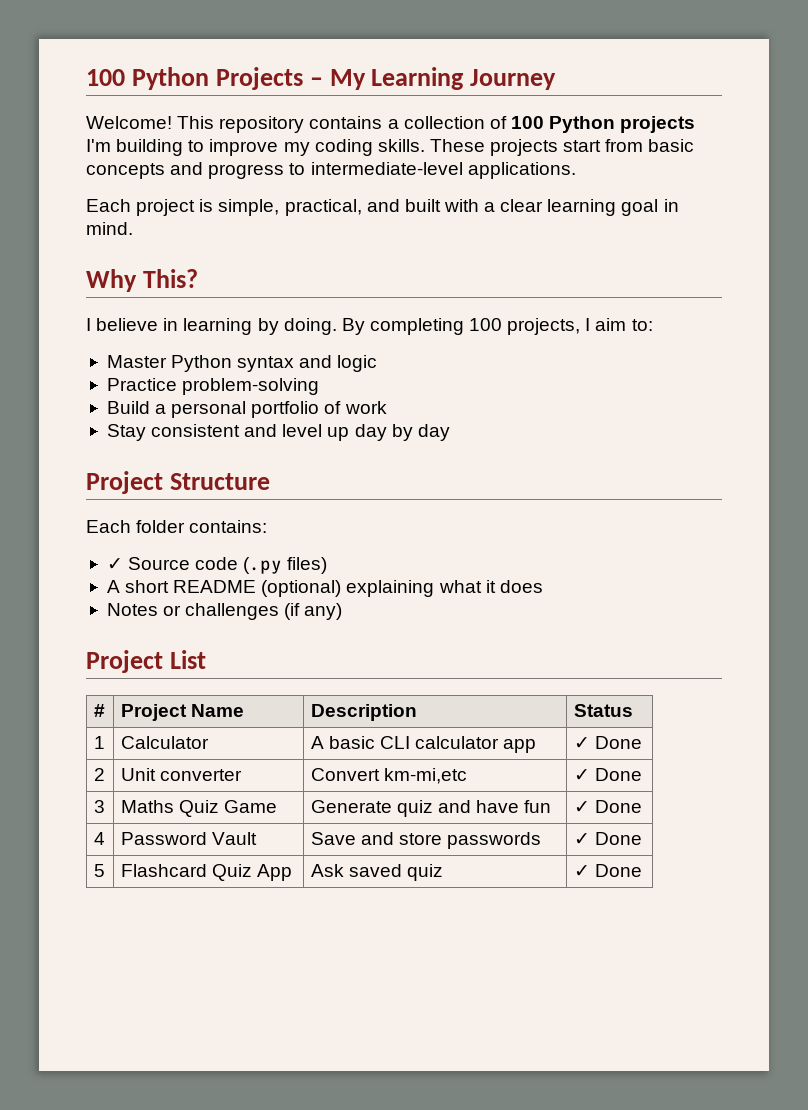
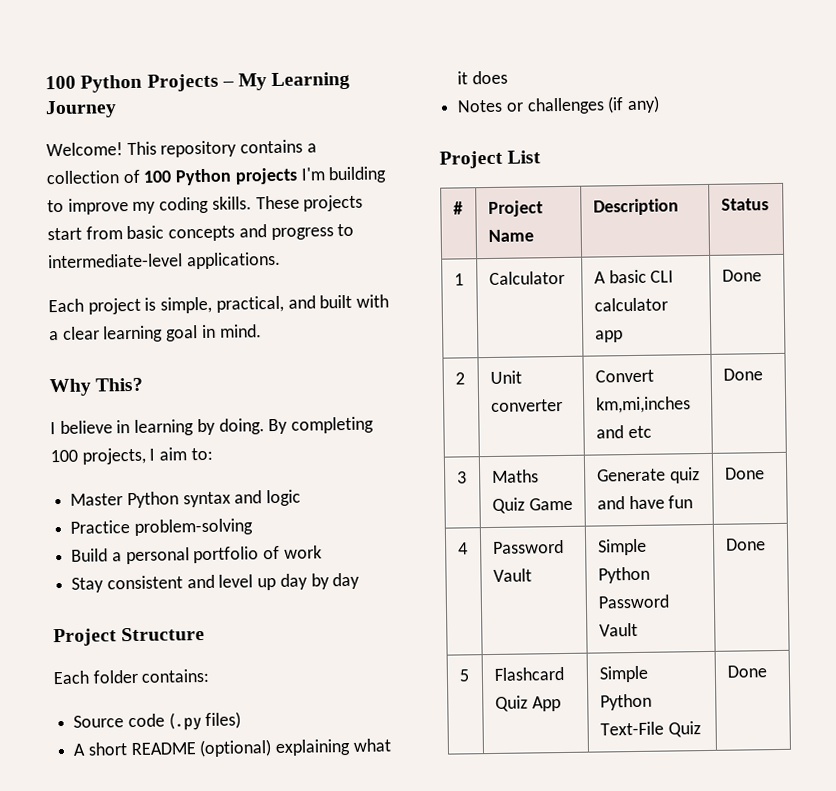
[106,558,123,570] ✓ -> (210, 675) none
[573,737,590,749] ✓ -> (623, 336) none
[383,768,467,784] [573,769,590,781] km-mi,etc | ✓ -> [595,396,691,414] [595,425,652,439] km,mi,inches and etc |
[573,801,590,813] ✓ -> (694, 502) none
[310,832,542,849] [573,833,590,845] Save and store passwords | ✓ -> [597,538,647,556] [597,566,650,584] [597,594,669,609] [598,622,638,637] Simple Python Password Vault |
[310,864,443,881] [573,865,590,877] Ask saved quiz | ✓ -> [598,665,649,683] [599,693,652,711] [599,721,701,738] Simple Python Text-File Quiz |

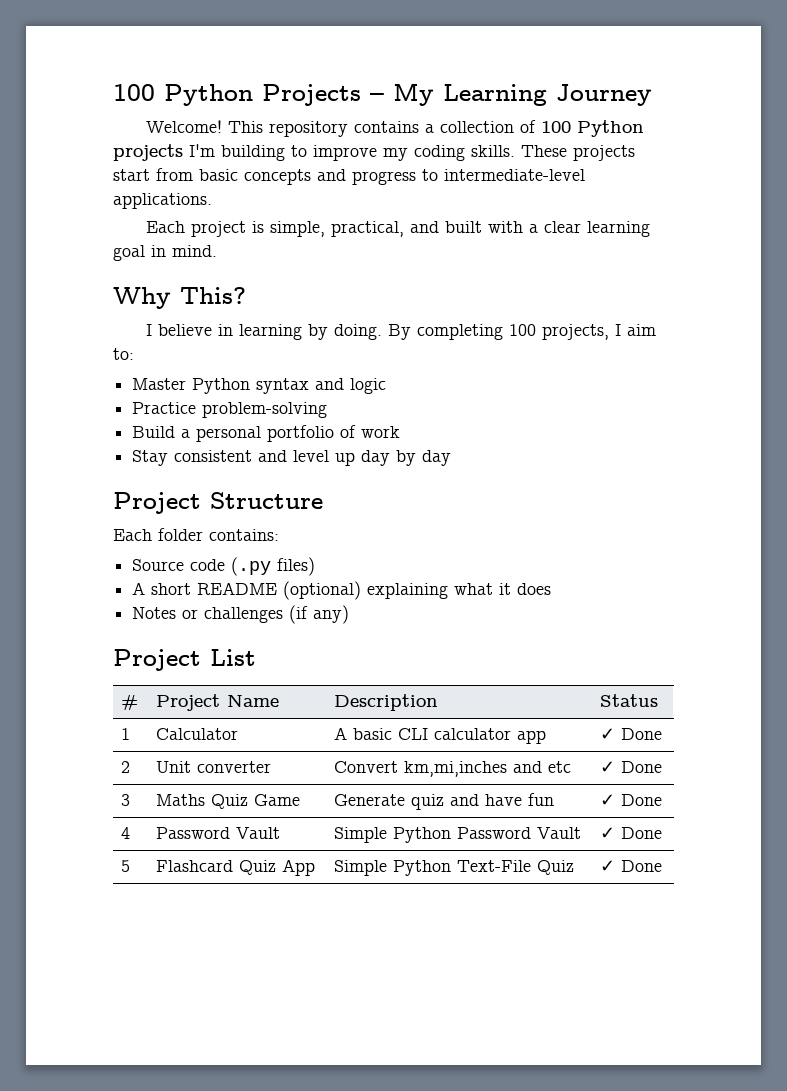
(623, 336) none -> [600,728,616,740] ✓
(652, 432) none -> [600,761,616,773] ✓
(694, 502) none -> [600,794,616,806] ✓
(638, 629) none -> [600,827,616,839] ✓
(701, 729) none -> [600,860,616,872] ✓

